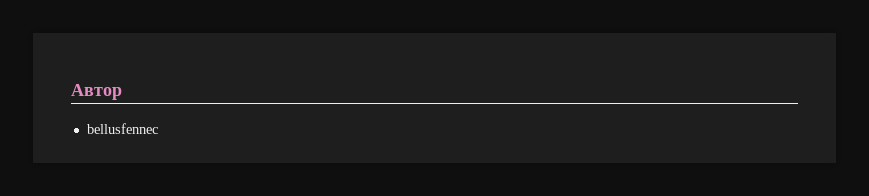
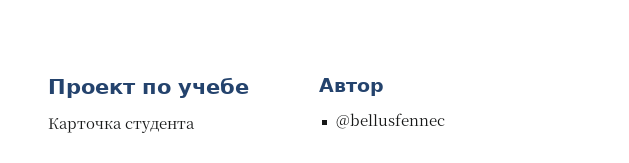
(71, 92) none -> [48,77,249,98] [48,118,196,133] Проект по учебе // Карточка студeнта //
[86,123,158,134] bellusfennec -> [335,113,445,129] @bellusfennec

